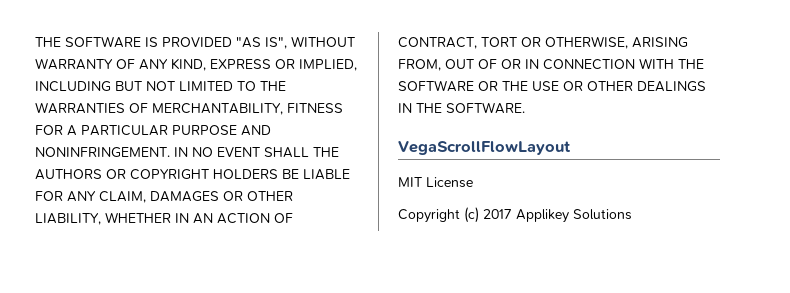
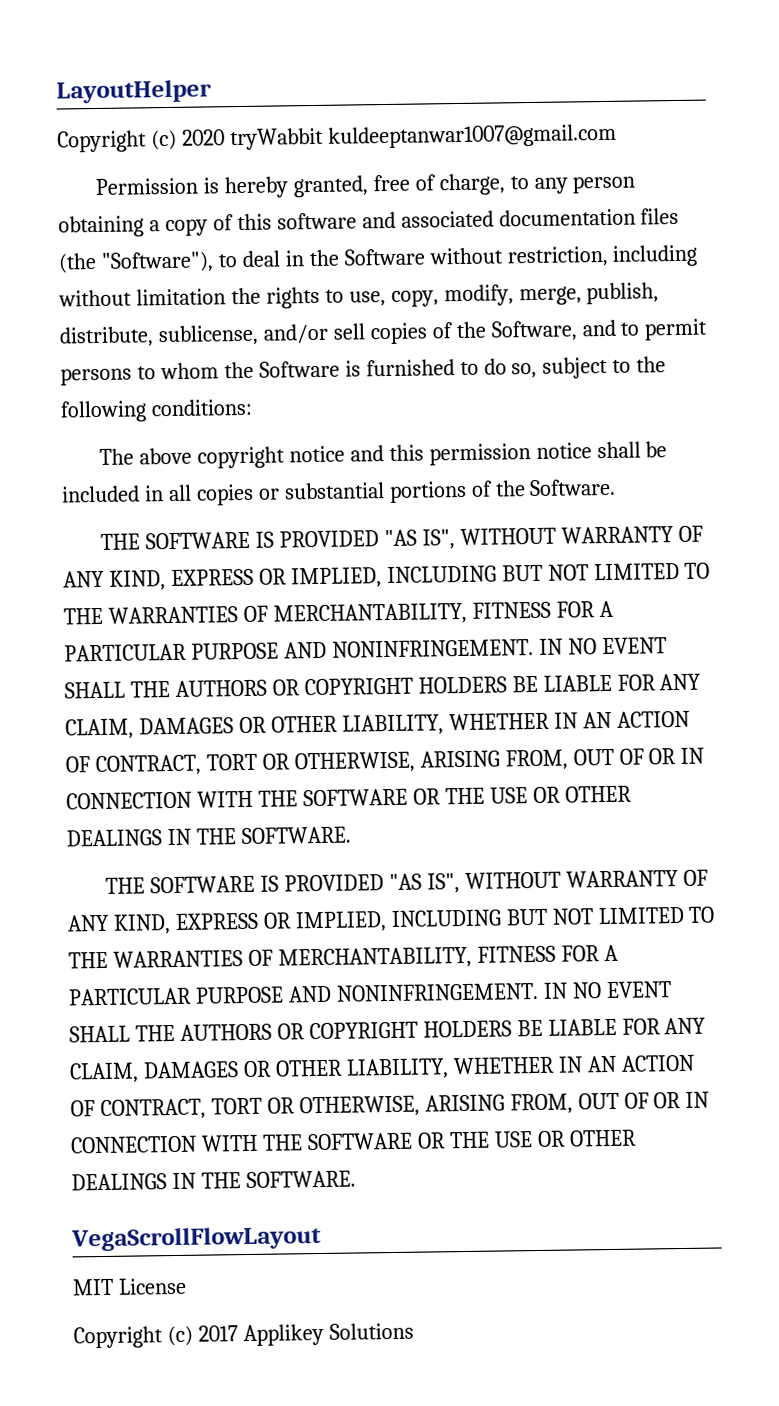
(35, 42) none -> [56,79,212,104] [57,123,617,153] [94,173,636,199] [58,207,680,238] [58,244,699,274] [58,282,660,309] [59,318,709,348] [60,356,667,386] [60,398,253,423] [98,441,668,469] [61,478,617,506] [99,525,703,550] [63,562,711,591] [63,600,614,626] [64,637,667,662] [64,673,702,699] [65,710,690,740] [65,747,705,777] [66,785,632,810] [66,826,351,847] LayoutHelper // Copyright (c) 2020 tryWabbit kuldeeptanwar1007@gmail.com // Permission is hereby granted, free of charge, to any person obtaining a copy of this software and associated documentation files (the "Software"), to deal in the Software without restriction, including without limitation the rights to use, copy, modify, merge, publish, distribute, sublicense, and/or sell copies of the Software, and to permit persons to whom the Software is furnished to do so, subject to the following conditions: // The above copyright notice and this permission notice shall be included in all copies or substantial portions of the Software. // THE SOFTWARE IS PROVIDED "AS IS", WITHOUT WARRANTY OF ANY KIND, EXPRESS OR IMPLIED, INCLUDING BUT NOT LIMITED TO THE WARRANTIES OF MERCHANTABILITY, FITNESS FOR A PARTICULAR PURPOSE AND NONINFRINGEMENT. IN NO EVENT SHALL THE AUTHORS OR COPYRIGHT HOLDERS BE LIABLE FOR ANY CLAIM, DAMAGES OR OTHER LIABILITY, WHETHER IN AN ACTION OF CONTRACT, TORT OR OTHERWISE, ARISING FROM, OUT OF OR IN CONNECTION WITH THE SOFTWARE OR THE USE OR OTHER DEALINGS IN THE SOFTWARE. //

